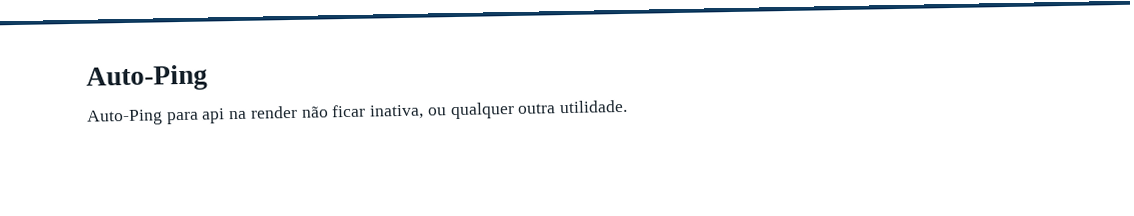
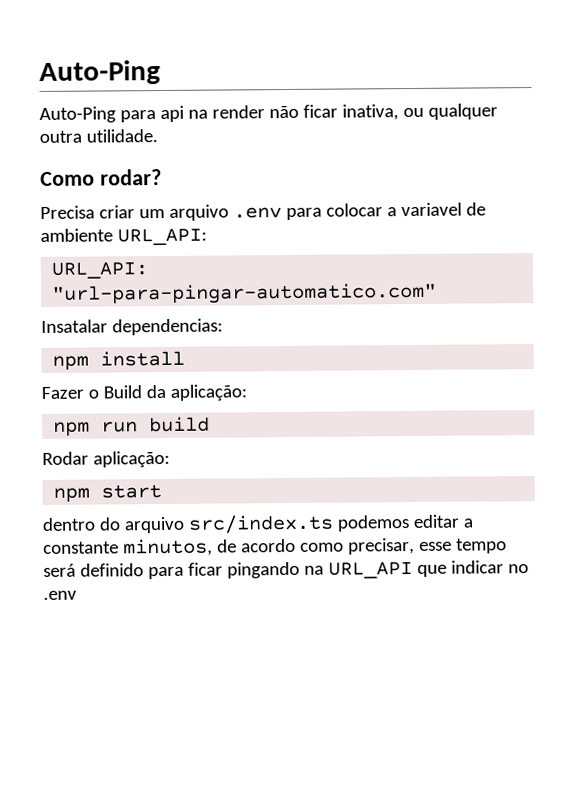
(628, 106) none -> [40,169,162,186] [40,202,486,221] [40,227,207,246] [51,261,149,279] [52,282,438,305] [41,318,223,336] [52,350,186,370] [41,384,247,401] [53,416,211,436] [42,450,170,468] [53,484,163,502] [42,514,473,534] [43,537,507,557] [43,560,529,580] [43,590,77,600] // Como rodar? // Precisa criar um arquivo .env para colocar a variavel de ambiente URL_API: // URL_API: "url-para-pingar-automatico.com" // Insatalar dependencias: // npm install // Fazer o Build da aplicação: // npm run build // Rodar aplicação: // npm start // dentro do arquivo src/index.ts podemos editar a constante minutos, de acordo como precisar, esse tempo será definido para ficar pingando na URL_API que indicar no .env

